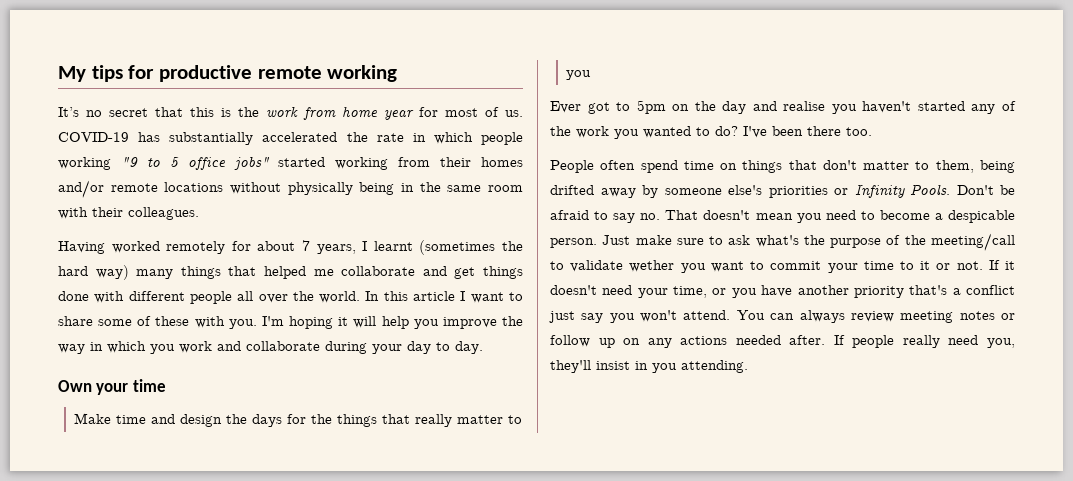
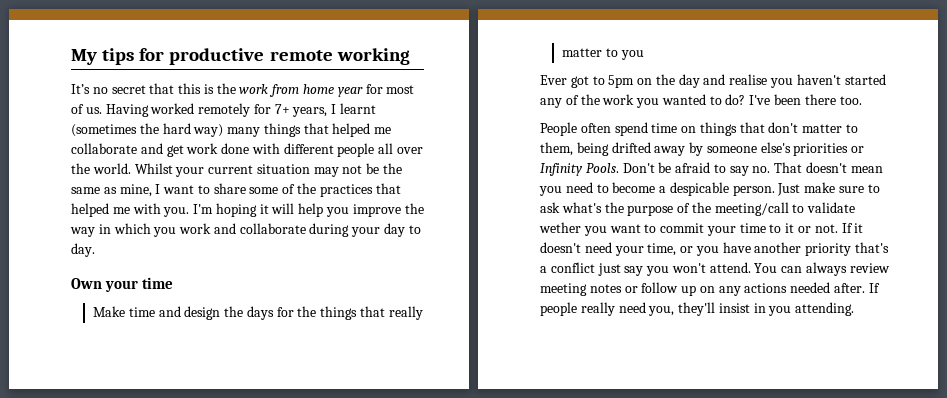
[58,132,523,145] [58,157,523,170] [58,180,523,198] [58,207,199,220] COVID-19 has substantially accelerated the rate in which people working "9 to 5 office jobs" started working from their homes and/or remote locations without physically being in the same room with their colleagues. // -> (102, 110) none
[257,240,310,251] about 7 -> [274,104,290,114] 7+
[483,266,523,279] things -> [186,143,219,154] work
[365,291,456,301] In this article -> [134,163,403,177] [71,184,152,197] Whilst your current situation may not be the same as mine,
[155,316,190,326] these -> [297,183,401,197] [71,203,130,217] the practices that helped me

